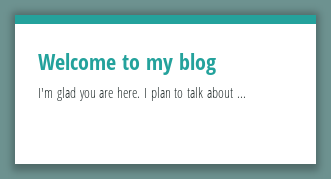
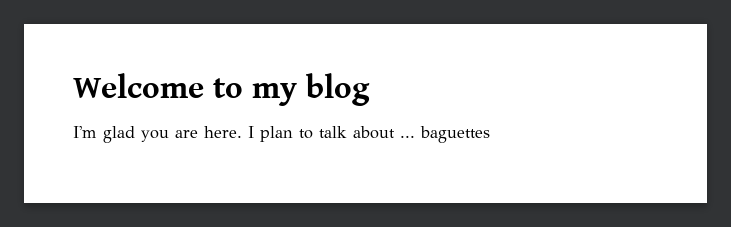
(246, 97) none -> [420,126,490,143] baguettes

